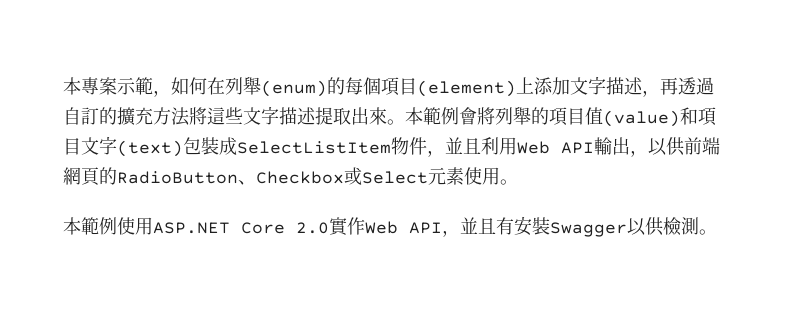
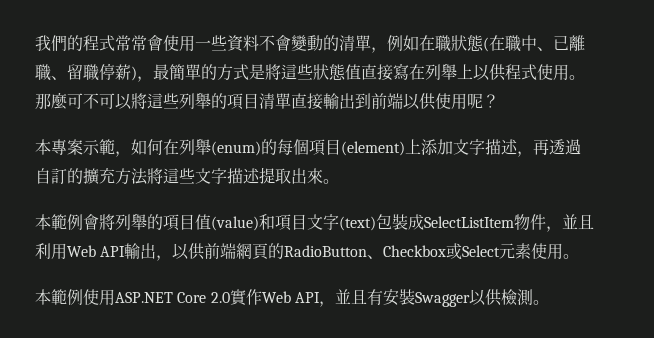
(63, 86) none -> [35,35,585,53] [35,63,585,82] [35,92,499,110] 我們的程式常常會使用一些資料不會變動的清單，例如在職狀態(在職中、已離職、留職停薪)，最簡單的方式是將這些狀態值直接寫在列舉上以供程式使用。那麼可不可以將這些列舉的項目清單直接輸出到前端以供使用呢？ //
(405, 122) none -> (339, 181) //

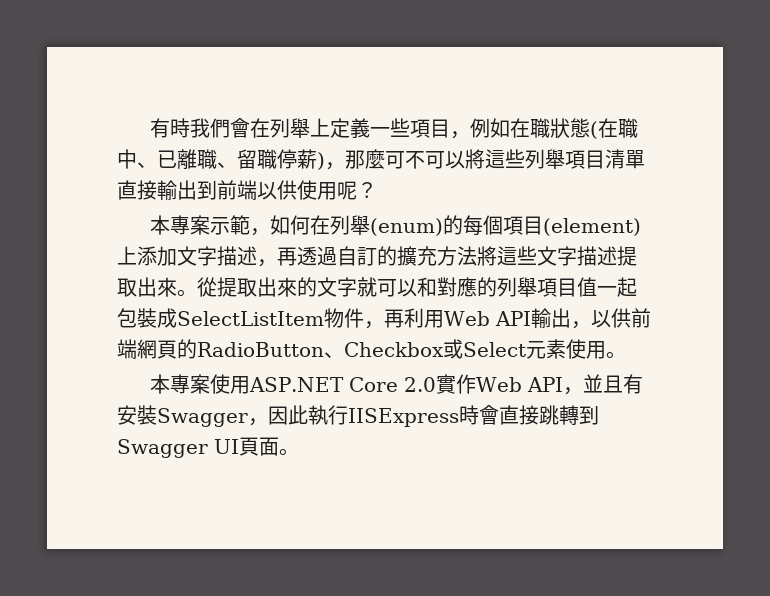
[35,35,371,52] 我們的程式常常會使用一些資料不會變動的清單 -> [150,118,451,138] 有時我們會在列舉上定義一些項目
[153,63,585,81] 最簡單的方式是將這些狀態值直接寫在列舉上以供程式使用。 -> (345, 166) none
[211,93,227,109] 的 -> (565, 159) none
[35,213,376,231] // 本範例會將列舉的項目值(value)和項目文字(text) -> [197,277,637,297] 從提取出來的文字就可以和對應的列舉項目值一起
[562,214,594,229] 並且 -> [384,309,404,328] 再
[51,289,83,305] 範例 -> [170,374,211,394] 專案
[468,289,533,306] 以供檢測 -> [248,405,599,427] [117,437,279,458] ，因此執行IISExpress時會直接跳轉到Swagger UI頁面

